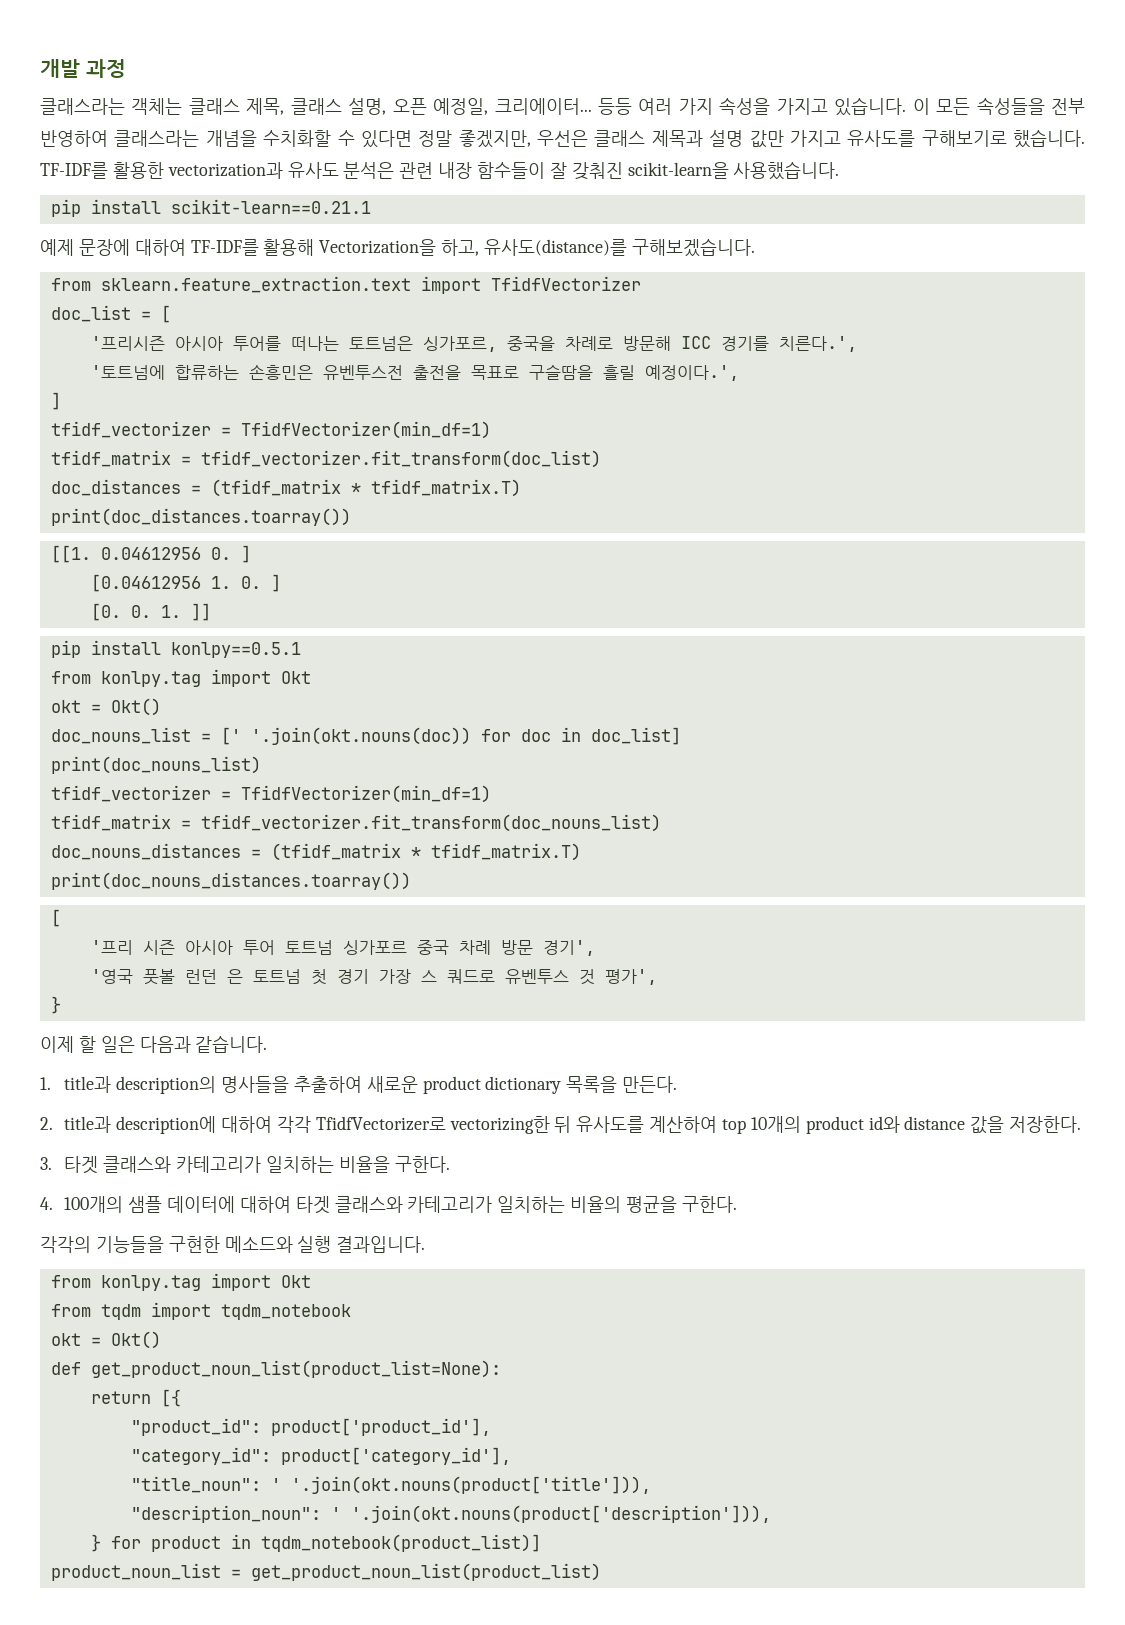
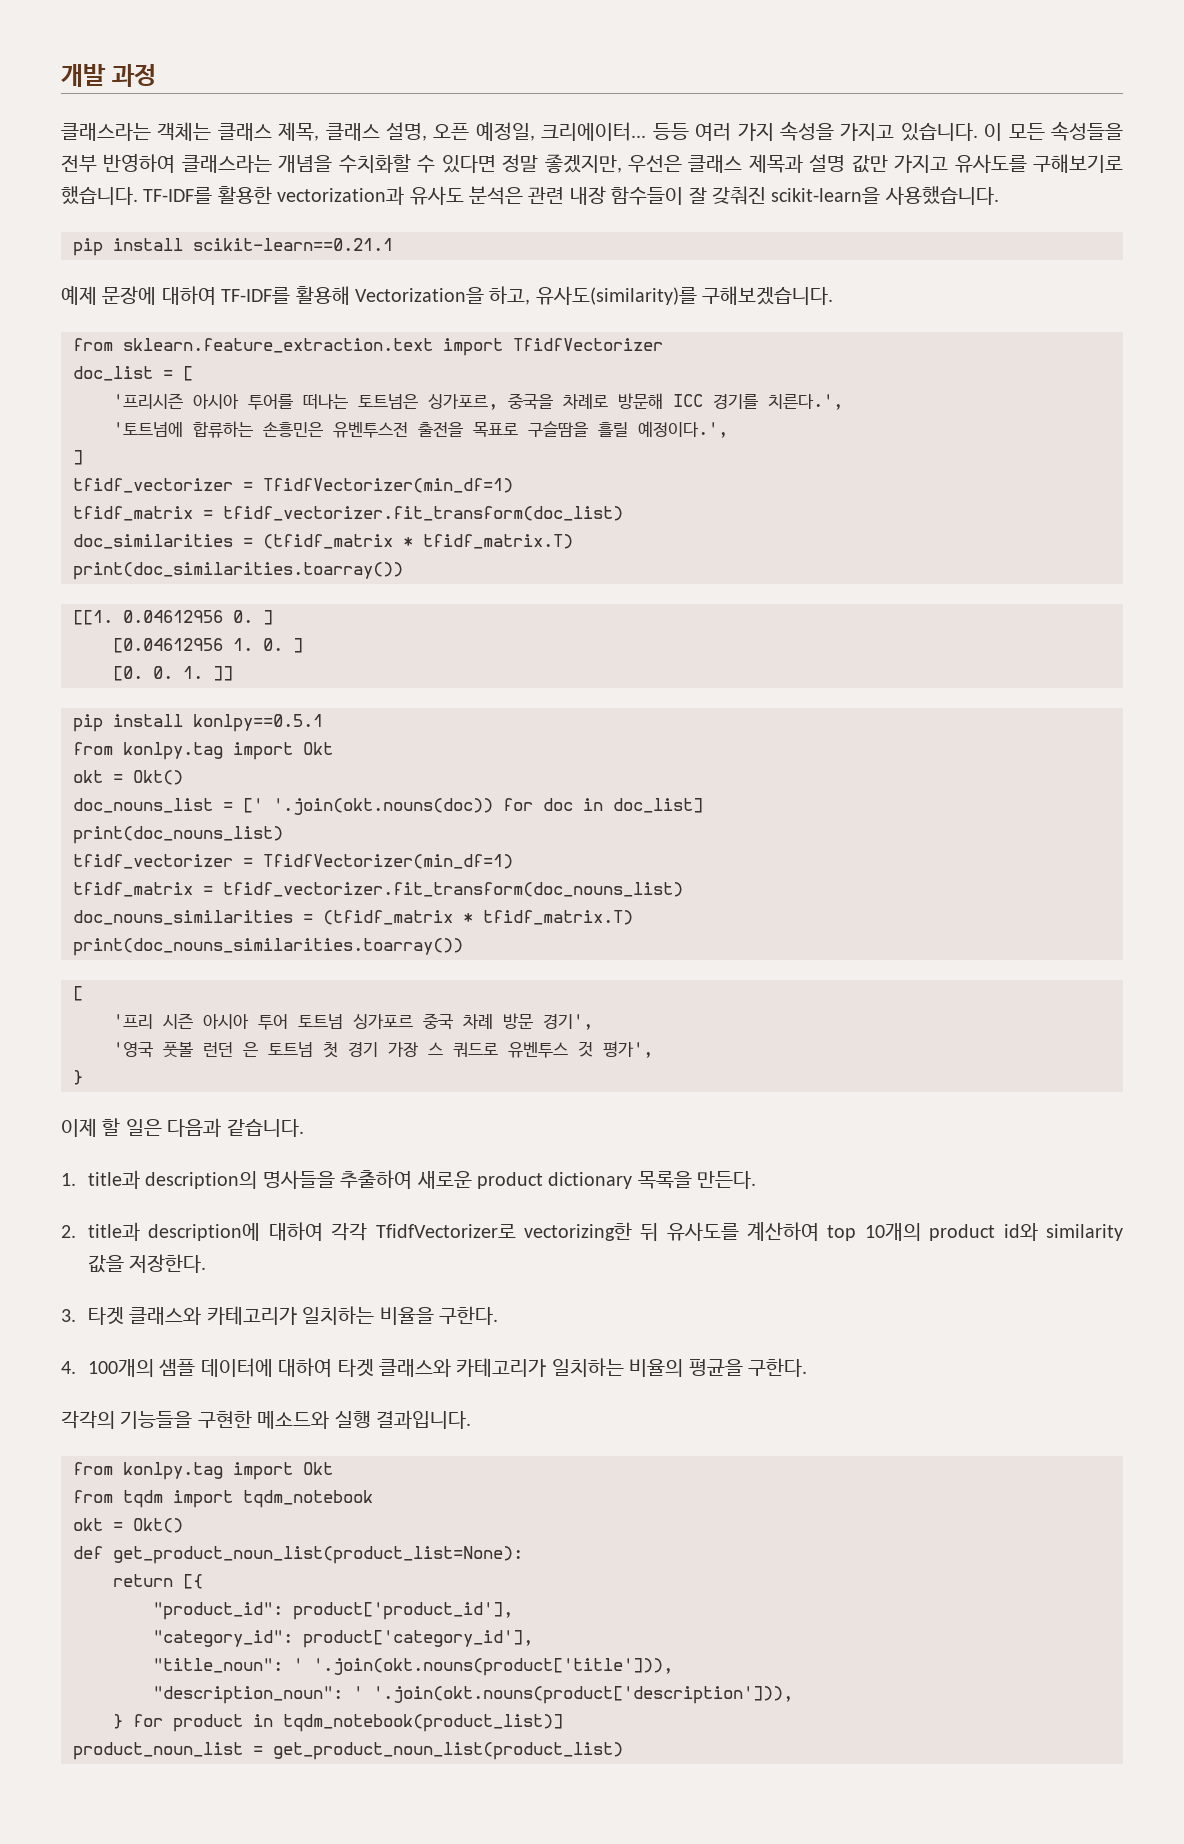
[484,239,628,256] 유사도(distance)를 -> [535,286,697,305] 유사도(similarity)를
[50,479,521,497] [50,508,351,526] doc_distances = (tfidf_matrix * tfidf_matrix.T) // print(doc_distances.toarray()) -> [73,534,573,549] [73,562,403,580] doc_similarities = (tfidf_matrix * tfidf_matrix.T) // print(doc_similarities.toarray())
[50,843,581,861] [50,872,411,890] doc_nouns_distances = (tfidf_matrix * tfidf_matrix.T) // print(doc_nouns_distances.toarray()) -> [73,910,633,925] [73,938,463,956] doc_nouns_similarities = (tfidf_matrix * tfidf_matrix.T) // print(doc_nouns_similarities.toarray())
[904,1116,966,1130] distance -> [1045,1224,1123,1241] similarity

